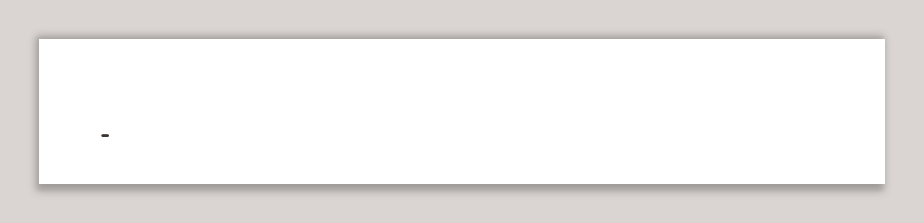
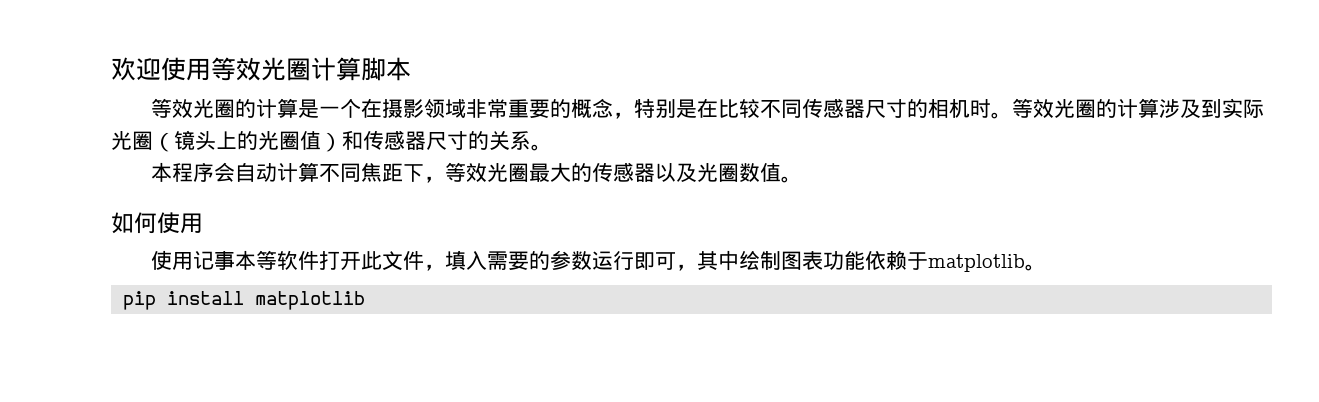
[100,134,110,143] - -> [111,57,411,81] [151,98,1265,119] [111,130,552,152] [151,162,803,183] [111,212,203,234] [151,250,1047,272] [123,291,366,310] 欢迎使用等效光圈计算脚本 // 等效光圈的计算是一个在摄影领域非常重要的概念，特别是在比较不同传感器尺寸的相机时。等效光圈的计算涉及到实际光圈（镜头上的光圈值）和传感器尺寸的关系。 // 本程序会自动计算不同焦距下，等效光圈最大的传感器以及光圈数值。 // 如何使用 // 使用记事本等软件打开此文件，填入需要的参数运行即可，其中绘制图表功能依赖于matplotlib。 // pip install matplotlib

